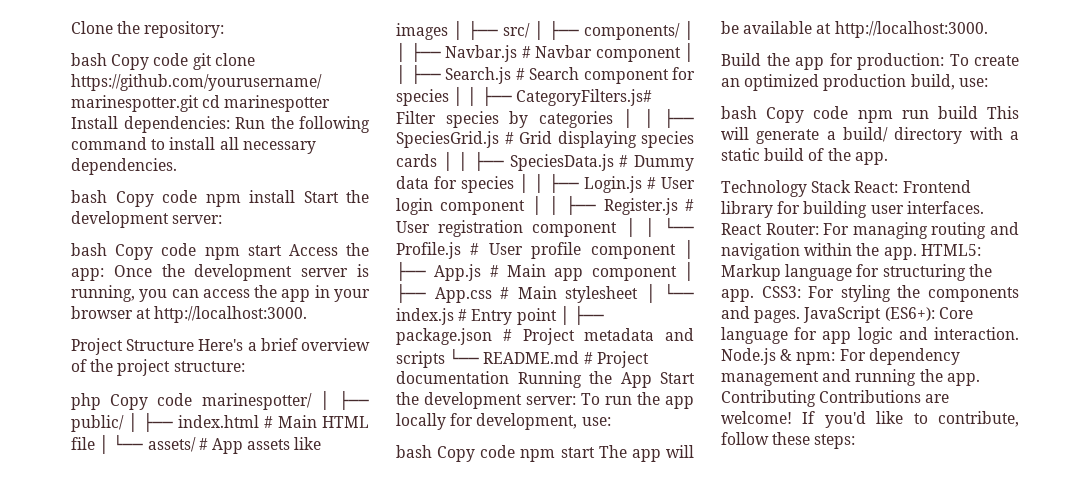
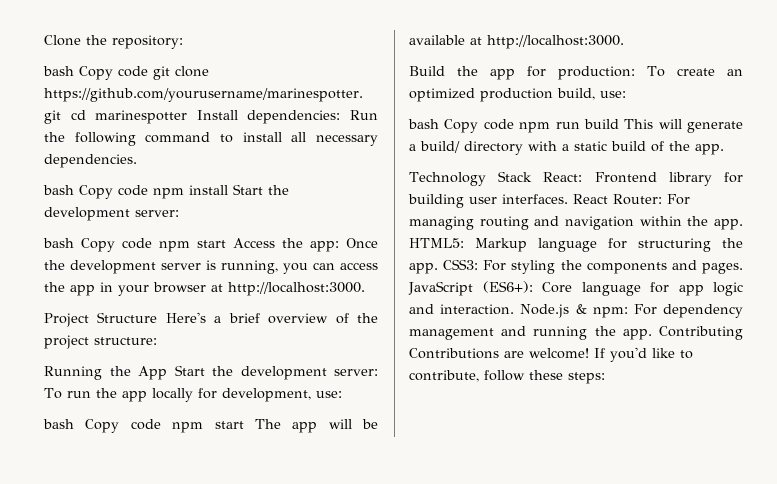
[71,390,369,410] [71,412,369,432] [71,434,322,454] [396,20,694,40] [396,42,694,62] [396,64,695,84] [396,86,652,106] [396,108,694,128] [396,131,694,148] [396,151,694,171] [396,173,695,193] [396,195,694,215] [396,217,694,237] [396,239,694,259] [396,261,694,281] [396,283,694,303] [396,305,604,325] [396,328,694,345] [396,348,649,368] [396,371,509,384] php Copy code marinespotter/ │ ├── public/ │ ├── index.html # Main HTML file │ └── assets/ # App assets like images │ ├── src/ │ ├── components/ │ │ ├── Navbar.js # Navbar component │ │ ├── Search.js # Search component for species │ │ ├── CategoryFilters.js# Filter species by categories │ │ ├── SpeciesGrid.js # Grid displaying species cards │ │ ├── SpeciesData.js # Dummy data for species │ │ ├── Login.js # User login component │ │ ├── Register.js # User registration component │ │ └── Profile.js # User profile component │ ├── App.js # Main app component │ ├── App.css # Main stylesheet │ └── index.js # Entry point │ ├── package.json # Project metadata and scripts └── README.md # Project documentation -> (157, 341) none

